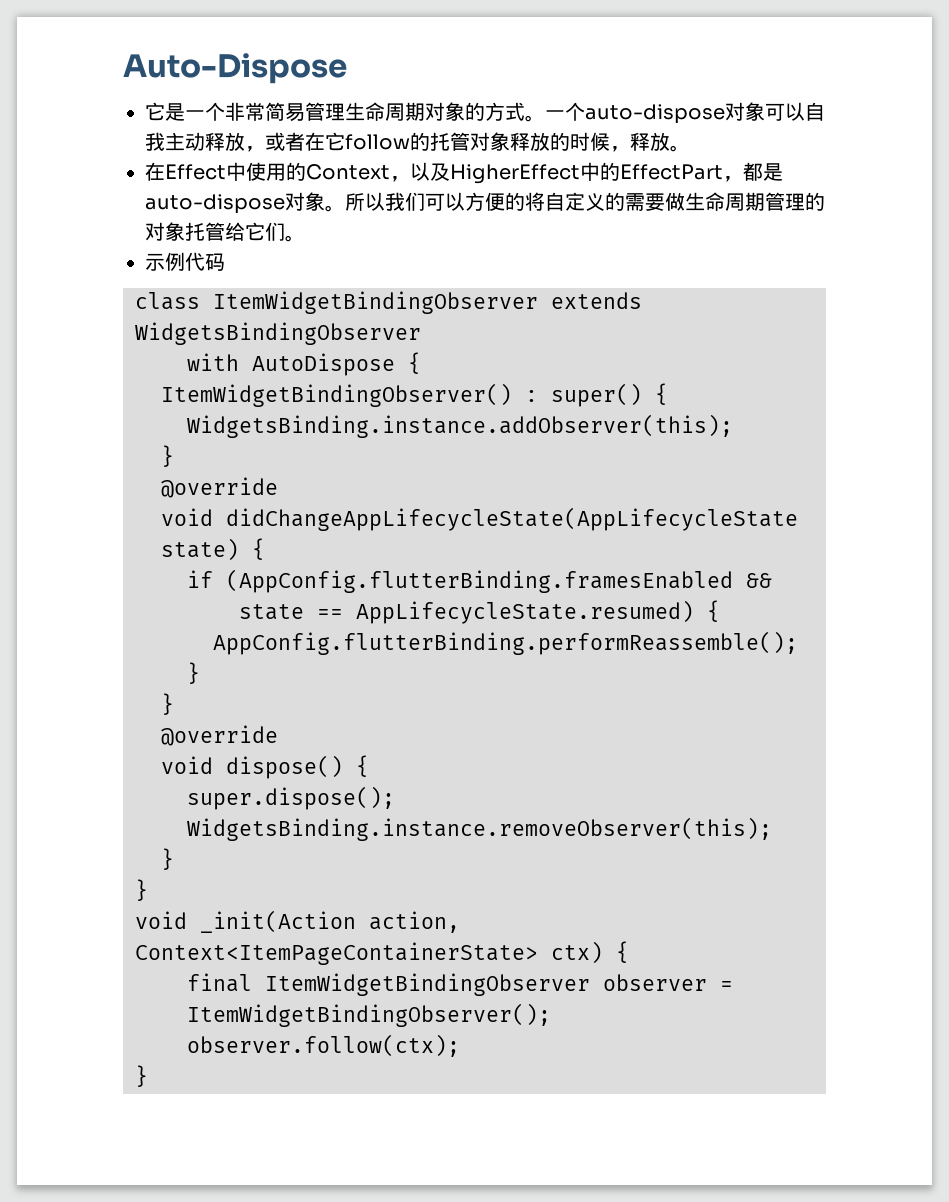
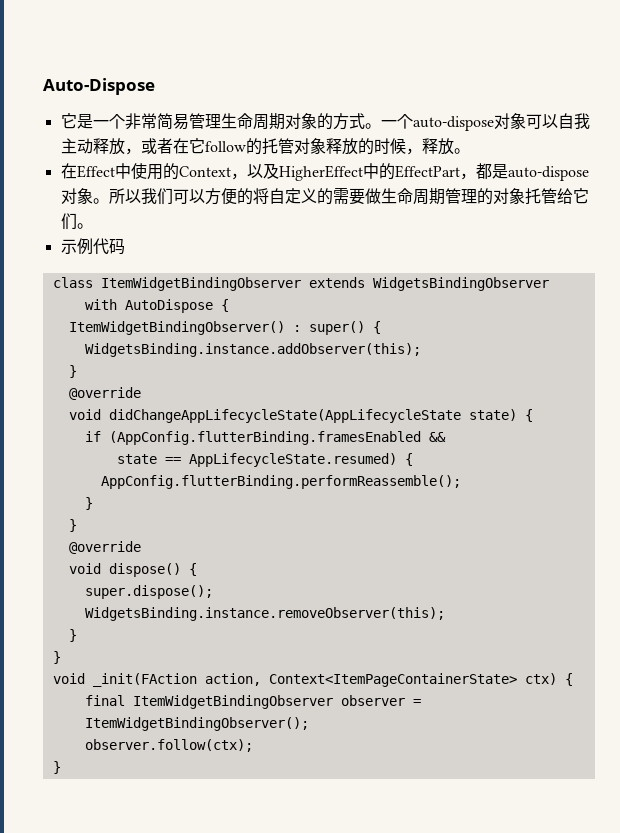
[200,910,356,933] _init(Action -> [92,673,197,687] _init(FAction

